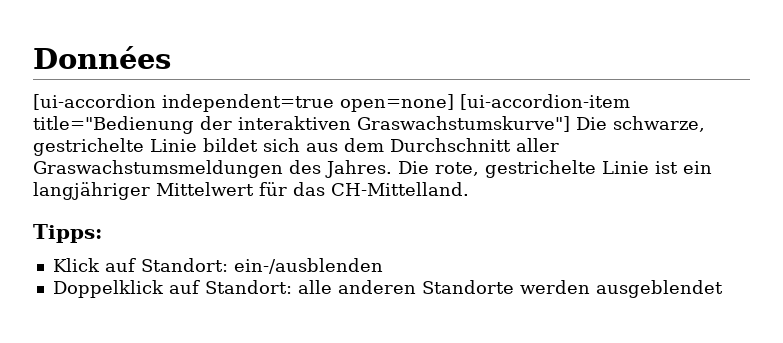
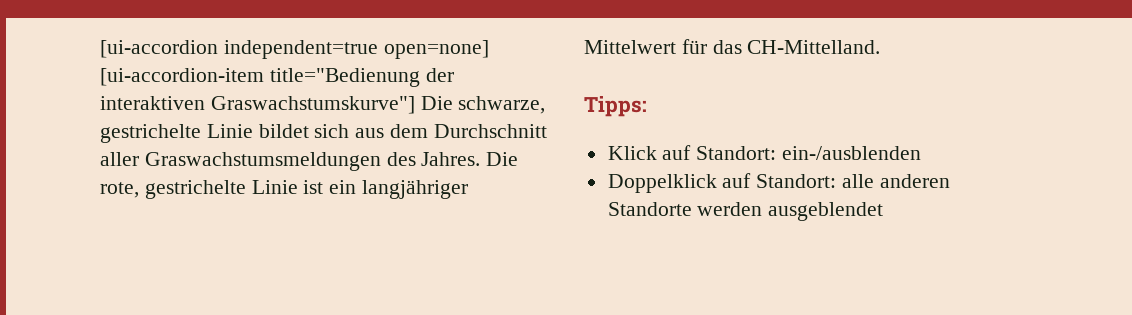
[33,46,171,69] Données // -> (100, 49) none

